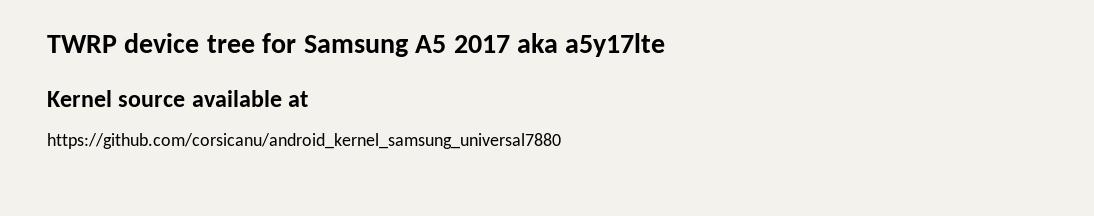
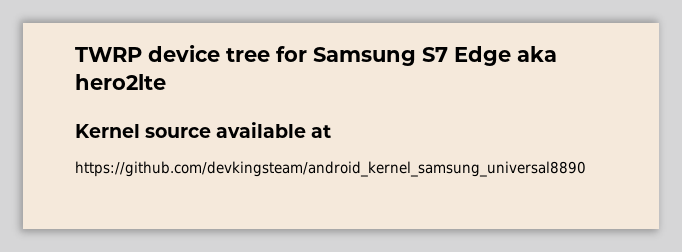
[415,33,666,57] A5 2017 aka a5y17lte -> [422,46,557,66] [75,74,166,90] S7 Edge aka hero2lte
[47,133,561,149] https://github.com/corsicanu/android_kernel_samsung_universal7880 -> [75,161,586,177] https://github.com/devkingsteam/android_kernel_samsung_universal8890

